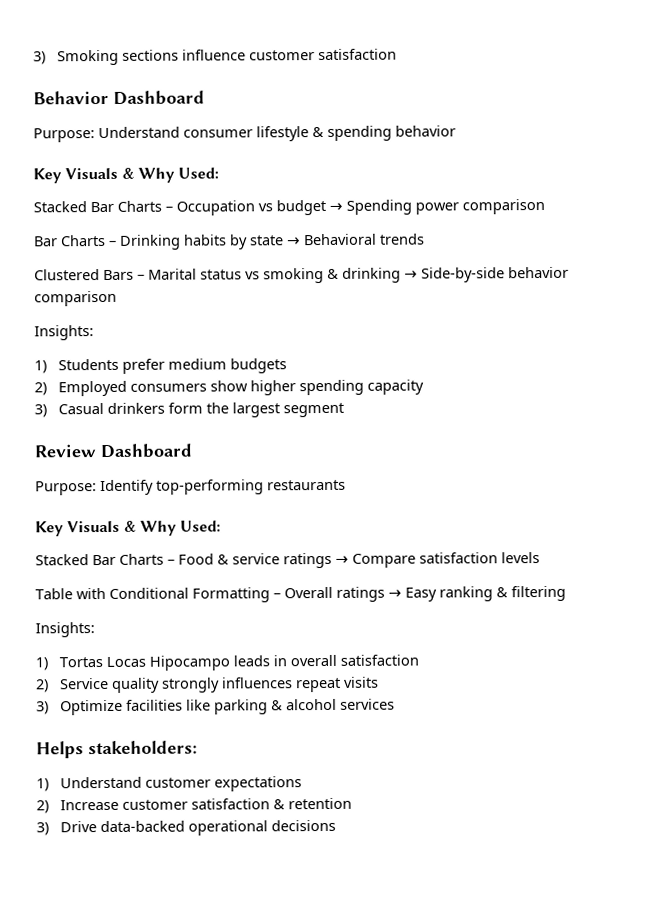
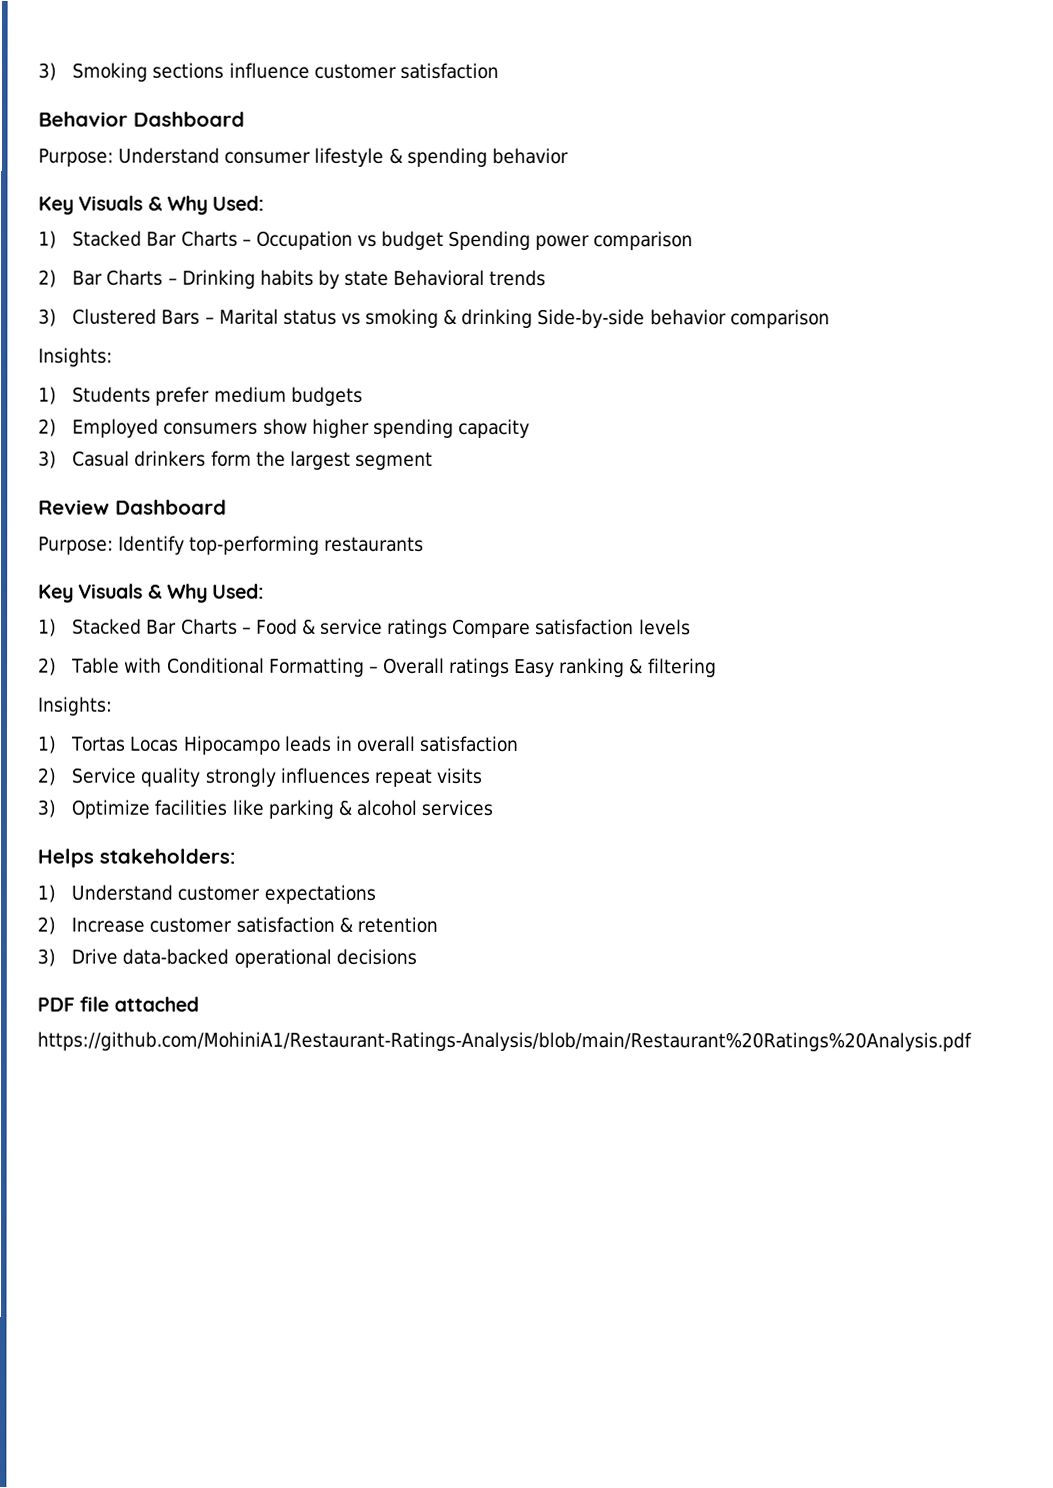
(220, 173) none -> [38,230,57,249] 1)
[329,202,343,211] → -> (445, 240) none
(545, 206) none -> [38,269,57,288] 2)
[287,237,301,246] → -> (390, 278) none
(425, 239) none -> [38,308,57,327] 3)
[404,270,418,279] → -> (534, 318) none
(222, 526) none -> [38,618,57,637] 1)
[335,555,349,564] → -> (449, 628) none
(540, 558) none -> [38,657,57,676] 2)
[388,589,402,598] → -> (511, 667) none
(337, 825) none -> [37,996,199,1012] [37,1031,972,1052] // PDF file attached // https://github.com/MohiniA1/Restaurant-Ratings-Analysis/blob/main/Restaurant%20Ratings%20Analysis.pdf

